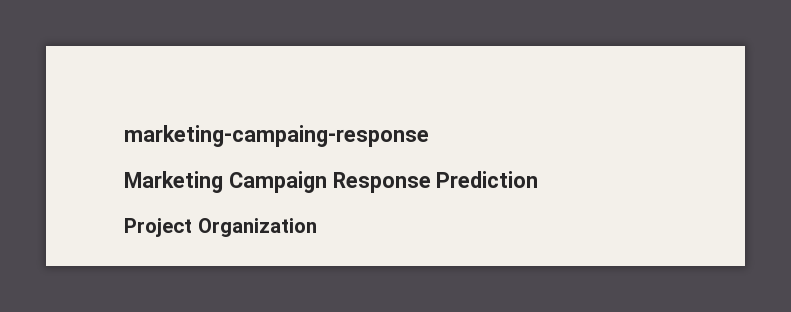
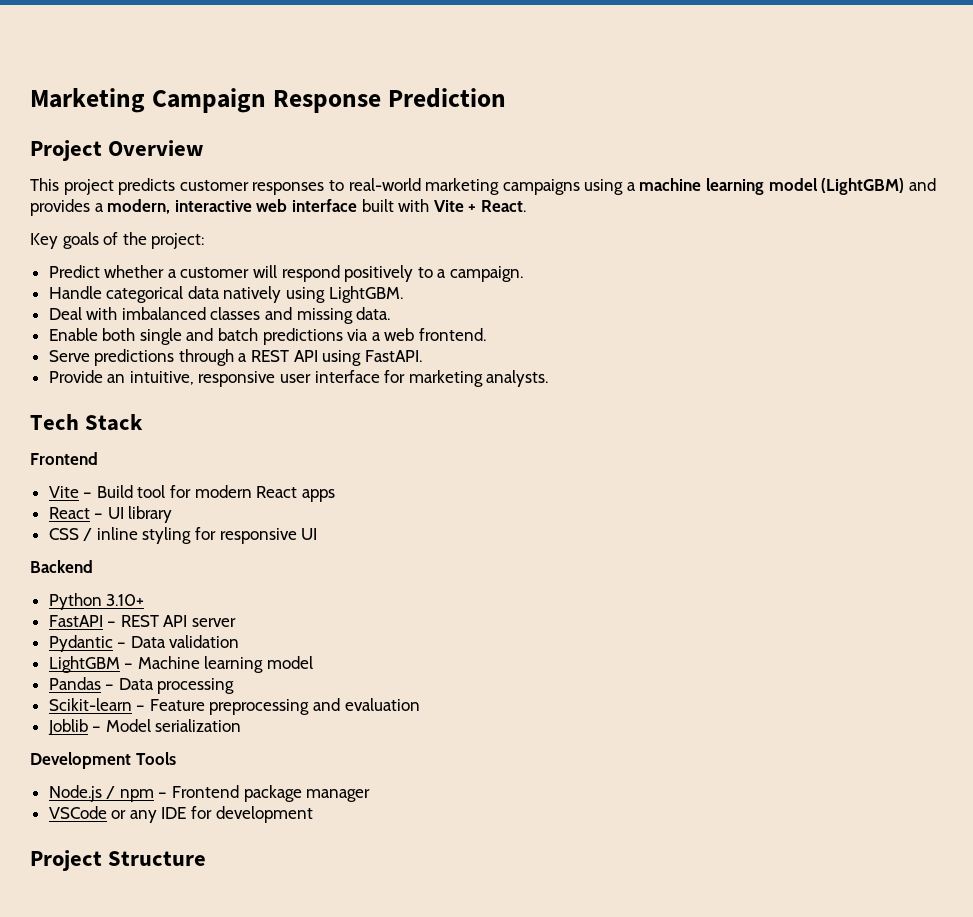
[124,125,429,147] marketing-campaing-response // -> (30, 100) none
[197,218,317,237] Organization -> [108,140,204,156] [30,178,936,195] [30,199,526,216] [30,232,205,249] [48,265,524,282] [48,286,403,303] [48,307,391,324] [48,328,487,345] [48,349,422,366] [48,370,549,387] [30,414,144,431] [30,452,98,465] [48,485,335,502] [48,506,173,523] [48,527,318,544] [30,560,93,573] [48,593,145,610] [48,615,237,627] [48,635,240,652] [48,656,314,673] [48,677,235,694] [48,698,420,715] [47,719,242,735] [30,752,176,769] [48,785,371,802] [48,806,313,823] [30,850,207,871] Overview // This project predicts customer responses to real-world marketing campaigns using a machine learning model (LightGBM) and provides a modern, interactive web interface built with Vite + React. // Key goals of the project: // Predict whether a customer will respond positively to a campaign. // Handle categorical data natively using LightGBM. // Deal with imbalanced classes and missing data. // Enable both single and batch predictions via a web frontend. // Serve predictions through a REST API using FastAPI. // Provide an intuitive, responsive user interface for marketing analysts. // Tech Stack // Frontend // Vite – Build tool for modern React apps // React – UI library // CSS / inline styling for responsive UI // Backend // Python 3.10+ // FastAPI – REST API server // Pydantic – Data validation // LightGBM – Machine learning model // Pandas – Data processing // Scikit-learn – Feature preprocessing and evaluation // Joblib – Model serialization // Development Tools // Node.js / npm – Frontend package manager // VSCode or any IDE for development // Project Structure

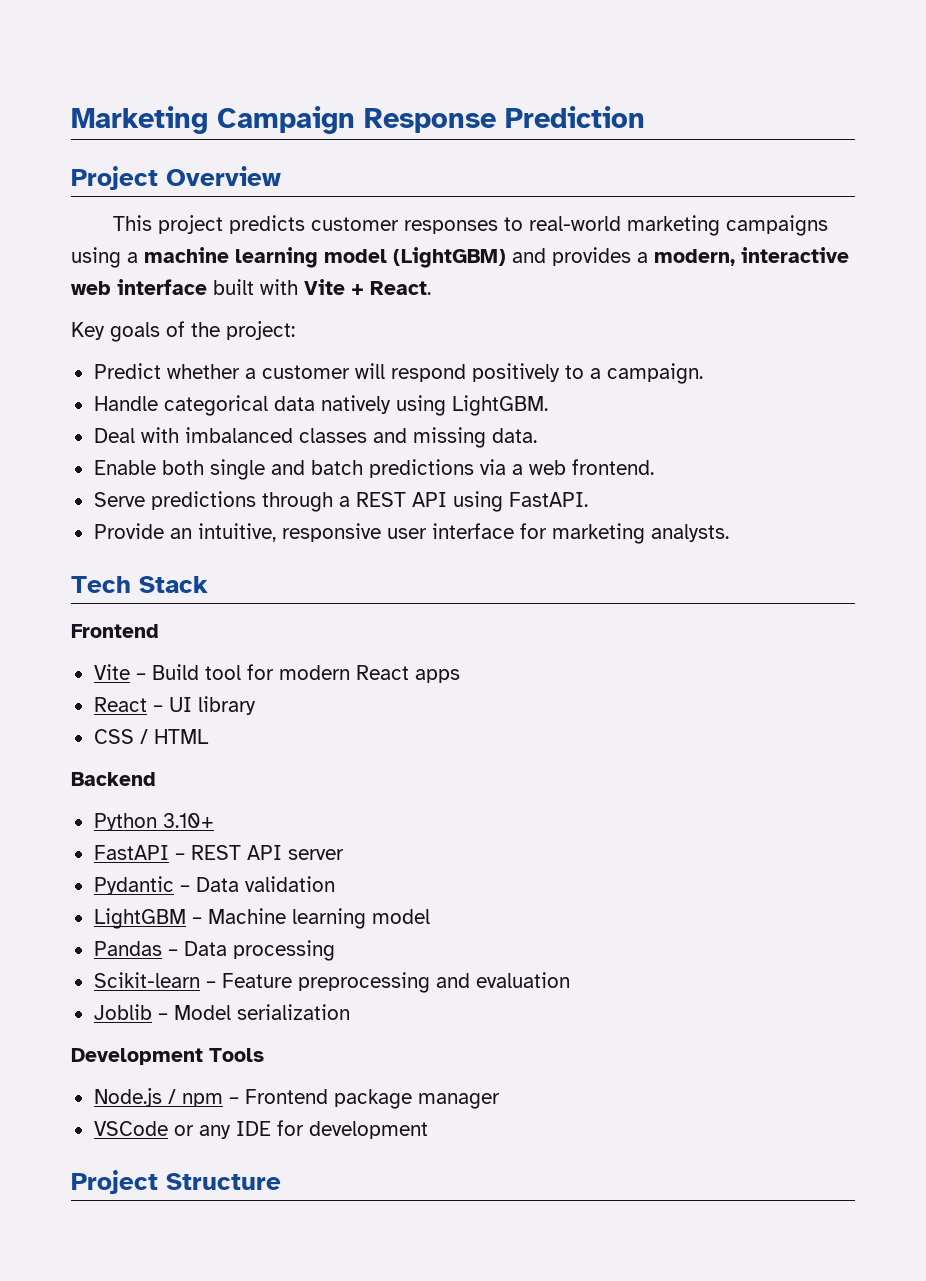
[96,527,318,544] inline styling for responsive UI -> [153,729,209,744] HTML

